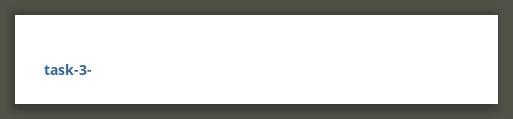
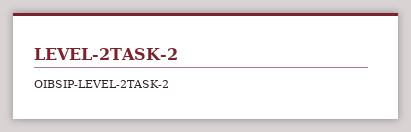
[44,64,92,75] task-3- -> [34,48,178,60] [34,80,169,88] LEVEL-2TASK-2 // OIBSIP-LEVEL-2TASK-2

